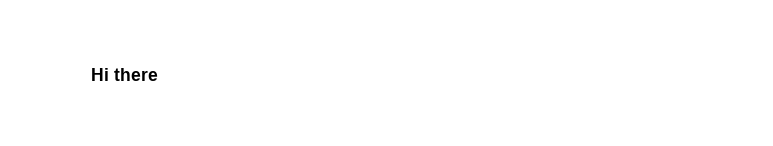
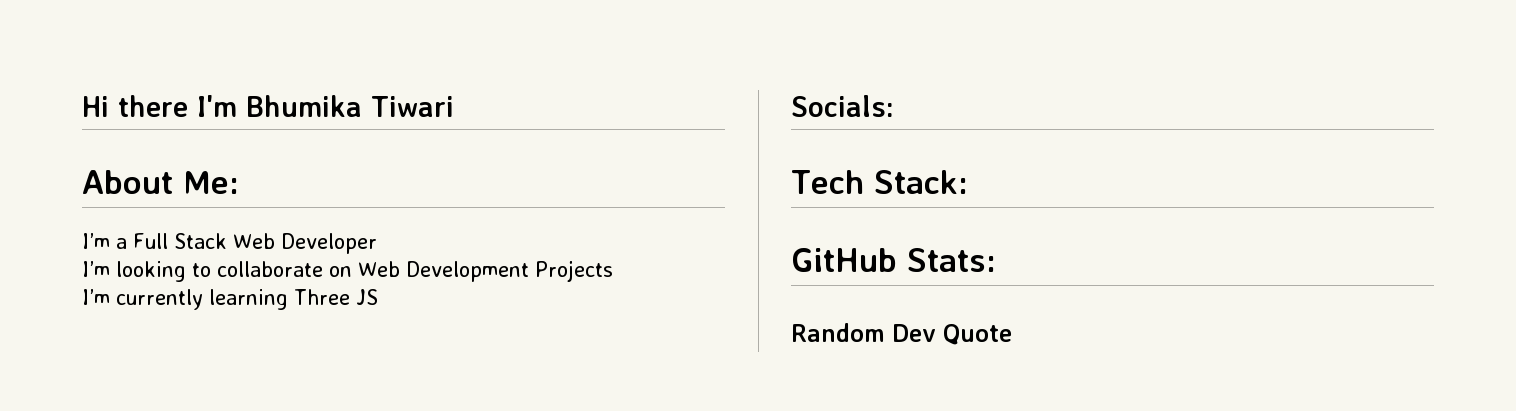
(158, 74) none -> [197,95,454,117] [82,170,239,194] [82,233,377,254] [82,260,613,282] [82,289,378,310] [791,95,894,117] [791,170,968,194] [791,248,996,272] [791,323,1012,345] I'm Bhumika Tiwari // About Me: // I’m a Full Stack Web Developer // I’m looking to collaborate on Web Development Projects // I’m currently learning Three JS // Socials: // Tech Stack: // GitHub Stats: // Random Dev Quote

